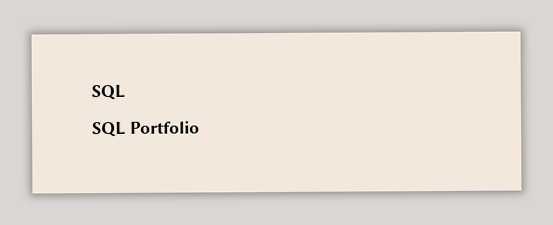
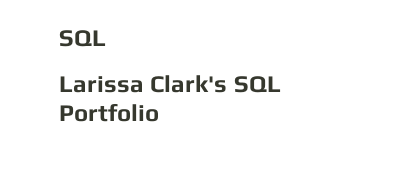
(125, 92) none -> [59,75,228,93] Larissa Clark's

